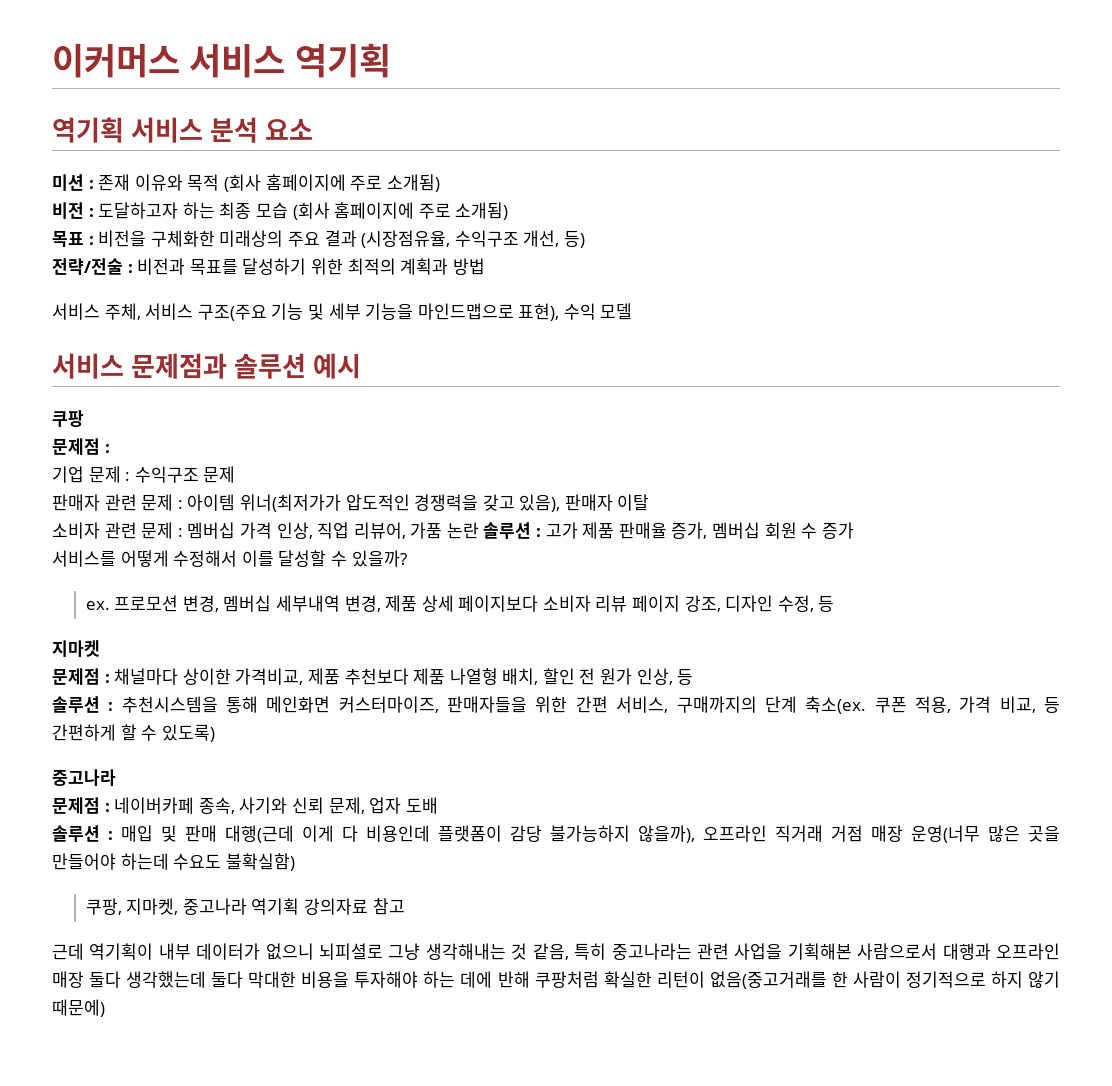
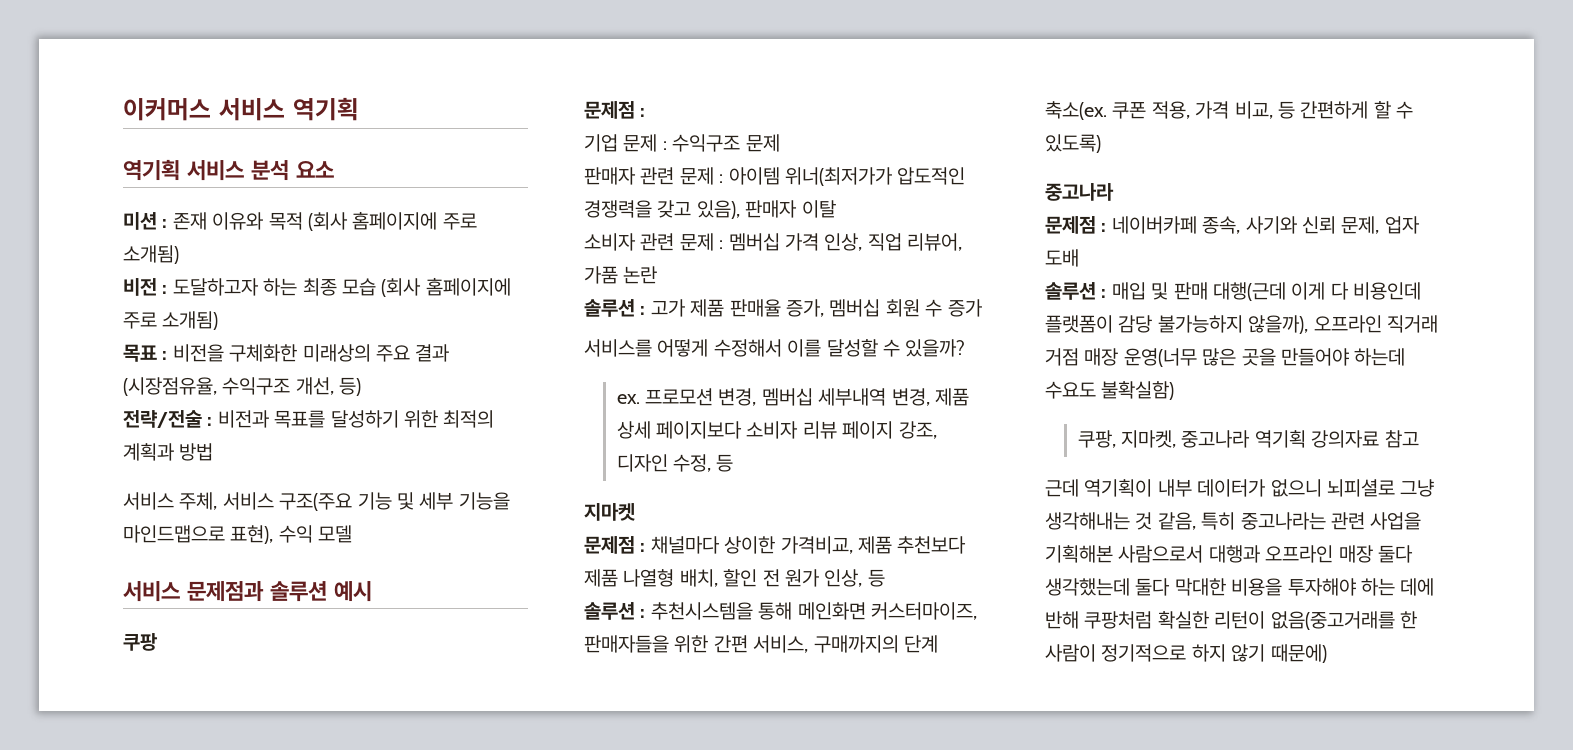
(479, 530) none -> (658, 275) //

